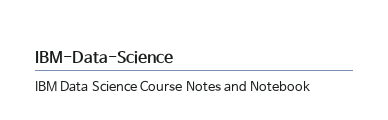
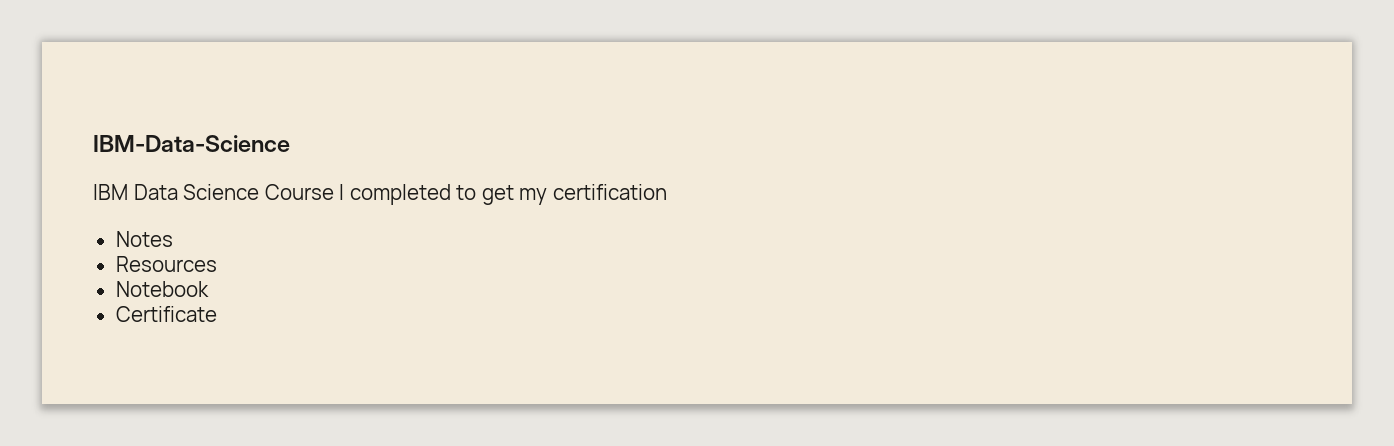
(183, 85) none -> [339,184,667,205] I completed to get my certification //
[223,81,247,92] and -> [115,256,217,272] // Resources //
(311, 86) none -> [115,306,217,322] // Certificate

